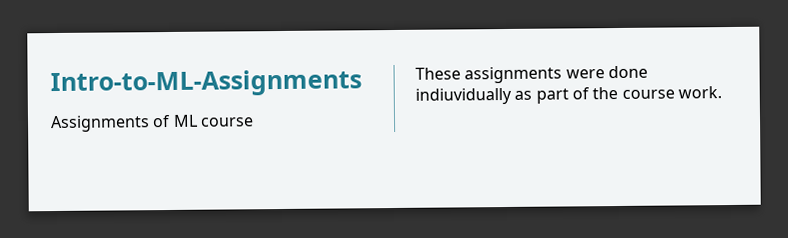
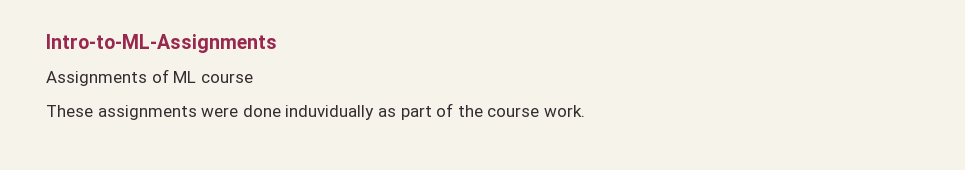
[415,87,512,105] indiuvidually -> [285,105,375,120] induvidually

